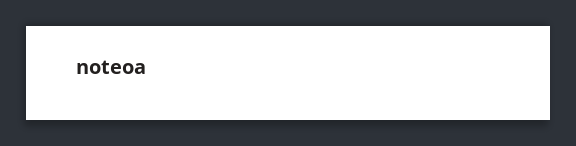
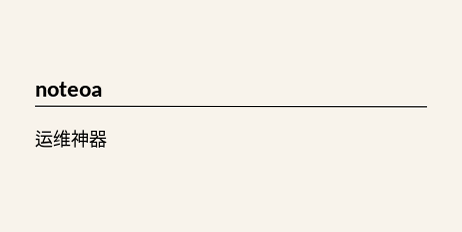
(146, 67) none -> [34,129,107,148] // 运维神器

